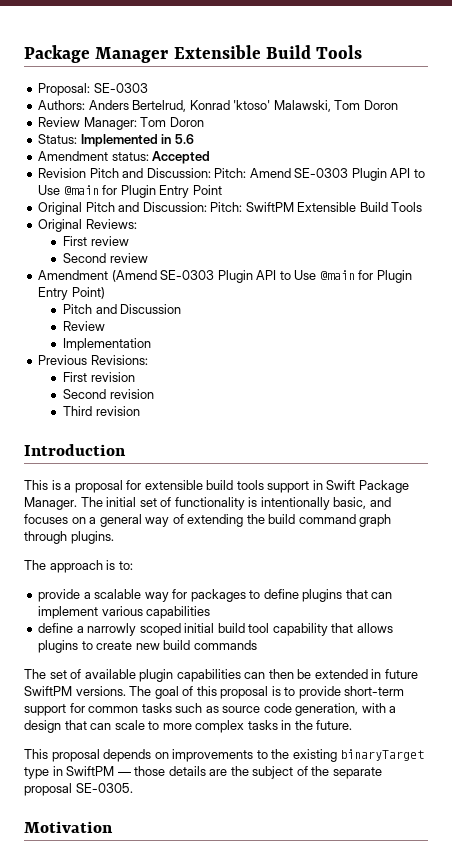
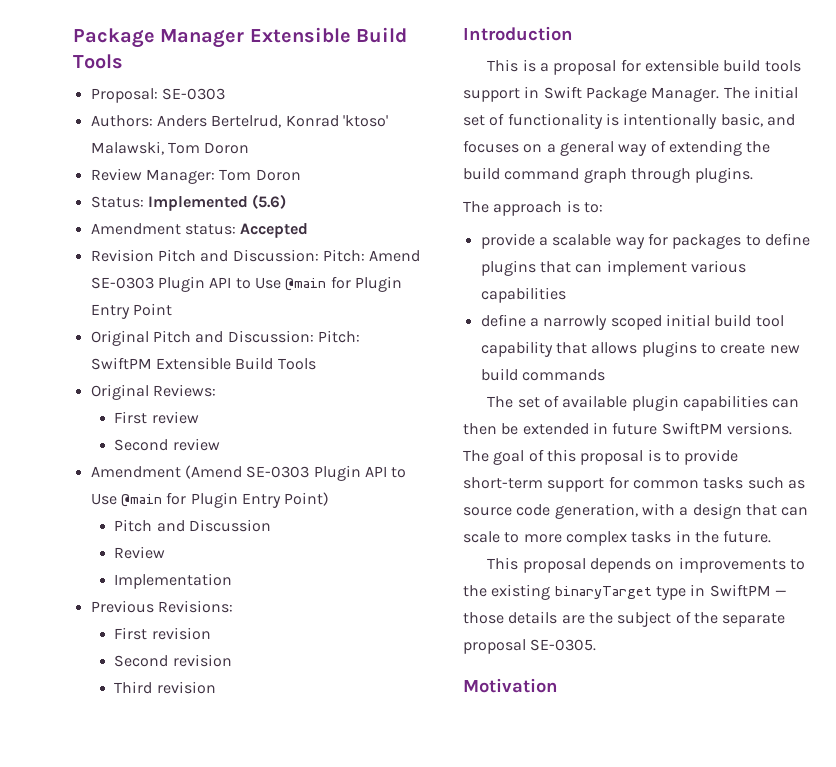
[161,134,194,144] in 5.6 -> [252,194,287,209] (5.6)

